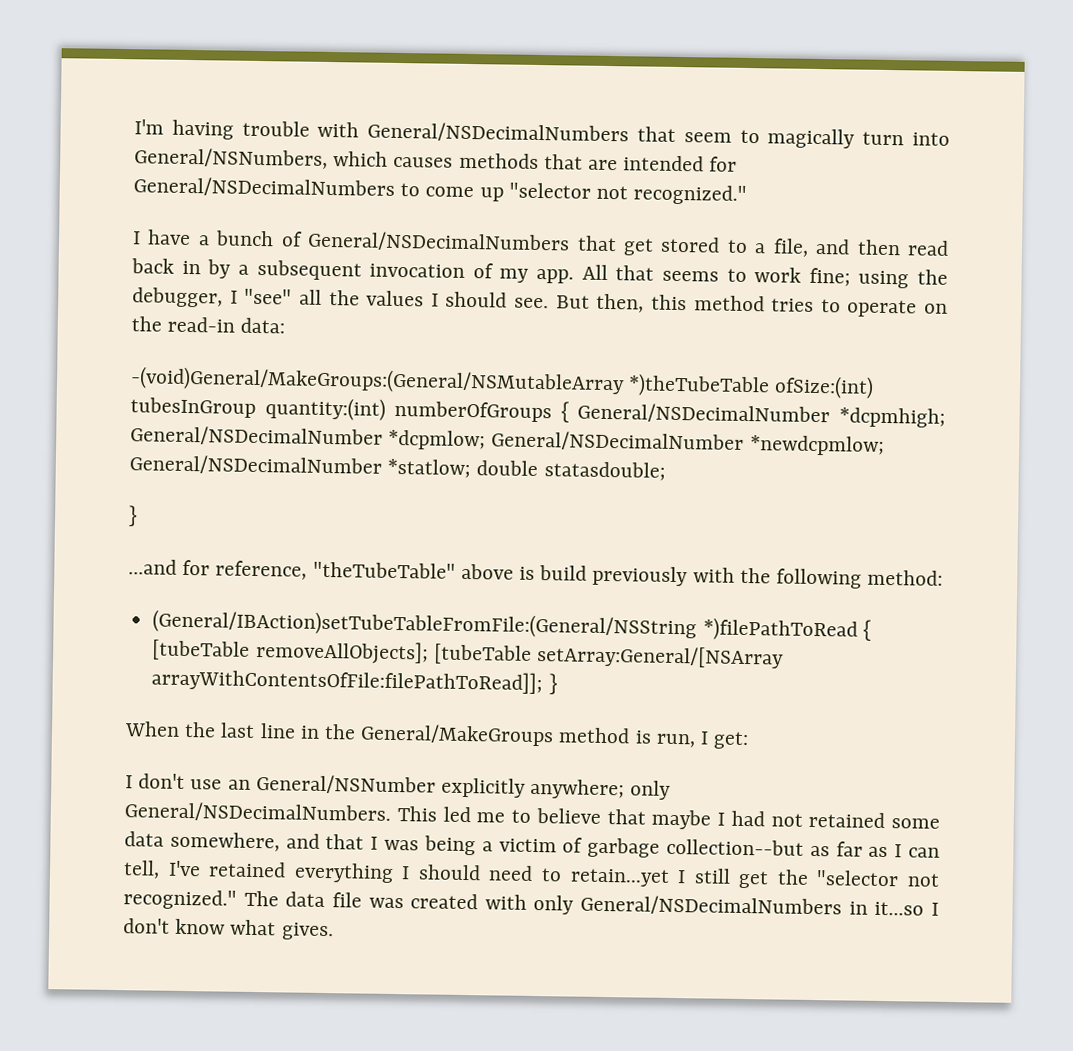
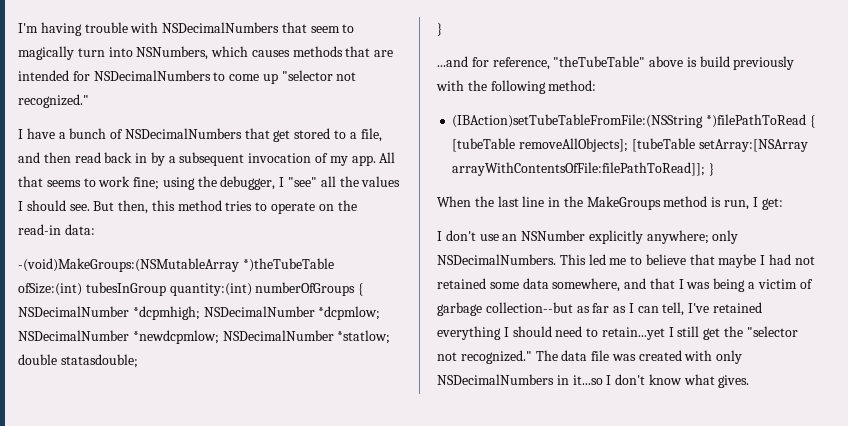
[367,121,630,144] General/NSDecimalNumbers -> [162,22,280,33] NSDecimalNumbers
[134,147,328,169] General/NSNumbers, -> [136,46,209,60] NSNumbers,
[133,176,395,198] General/NSDecimalNumbers -> [93,70,211,81] NSDecimalNumbers
[307,230,571,253] General/NSDecimalNumbers -> [124,128,242,139] NSDecimalNumbers
[130,366,625,396] -(void)General/MakeGroups:(General/NSMutableArray -> [18,258,239,272] -(void)MakeGroups:(NSMutableArray
[577,402,947,428] [130,425,885,456] [129,454,382,476] General/NSDecimalNumber *dcpmhigh; General/NSDecimalNumber *dcpmlow; General/NSDecimalNumber *newdcpmlow; General/NSDecimalNumber -> [18,306,381,320] [18,330,334,344] NSDecimalNumber *dcpmhigh; NSDecimalNumber *dcpmlow; NSDecimalNumber *newdcpmlow; NSDecimalNumber
[152,609,698,640] (General/IBAction)setTubeTableFromFile:(General/NSString -> [452,114,704,128] (IBAction)setTubeTableFromFile:(NSString
[536,645,784,669] setArray:General/[NSArray -> [698,139,808,152] setArray:[NSArray
[360,723,555,747] General/MakeGroups -> [586,196,661,210] MakeGroups
[255,774,436,795] General/NSNumber -> [521,230,586,241] NSNumber
[124,801,391,823] General/NSDecimalNumbers. -> [437,254,556,265] NSDecimalNumbers.
[580,894,843,917] General/NSDecimalNumbers -> [437,374,554,385] NSDecimalNumbers

